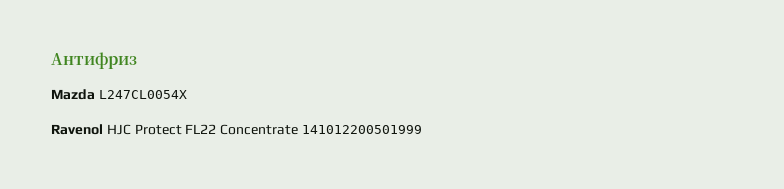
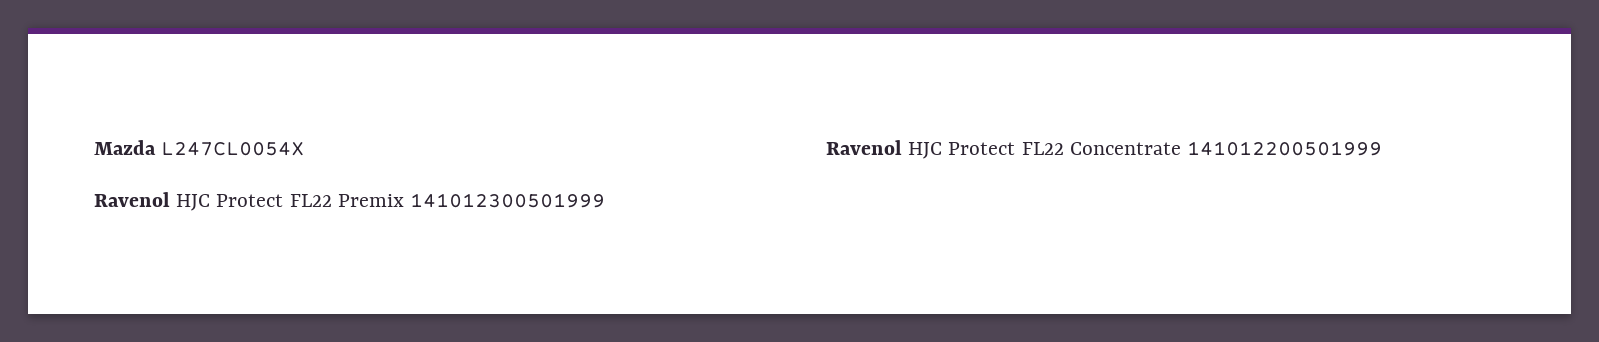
[51,52,137,69] Антифриз // -> (94, 147) none
(187, 94) none -> [94,192,606,211] // Ravenol HJC Protect FL22 Premix 141012300501999

